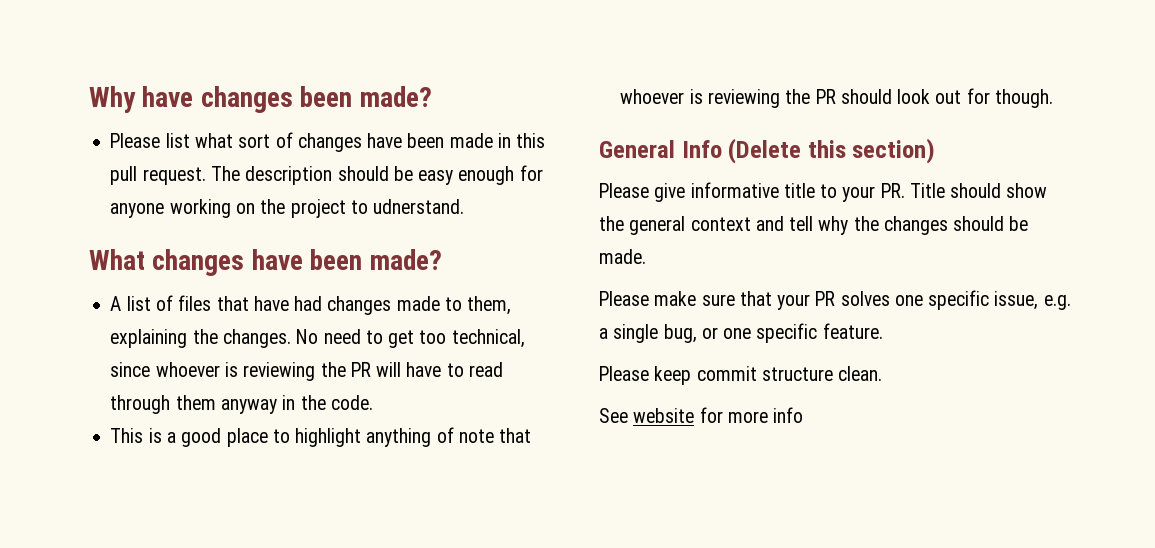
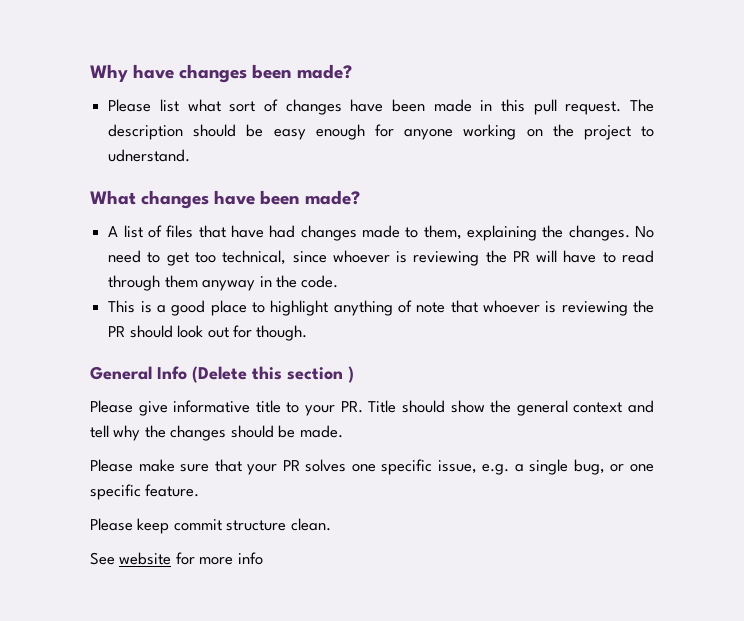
[852,138,936,164] section) -> [287,366,354,383] section )

